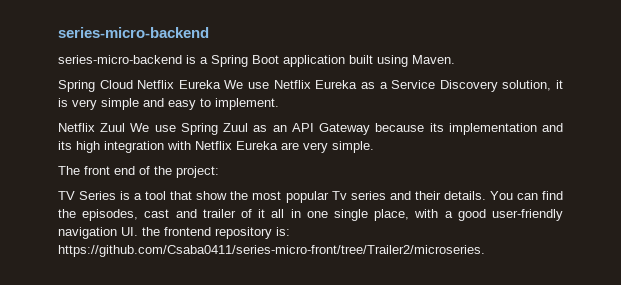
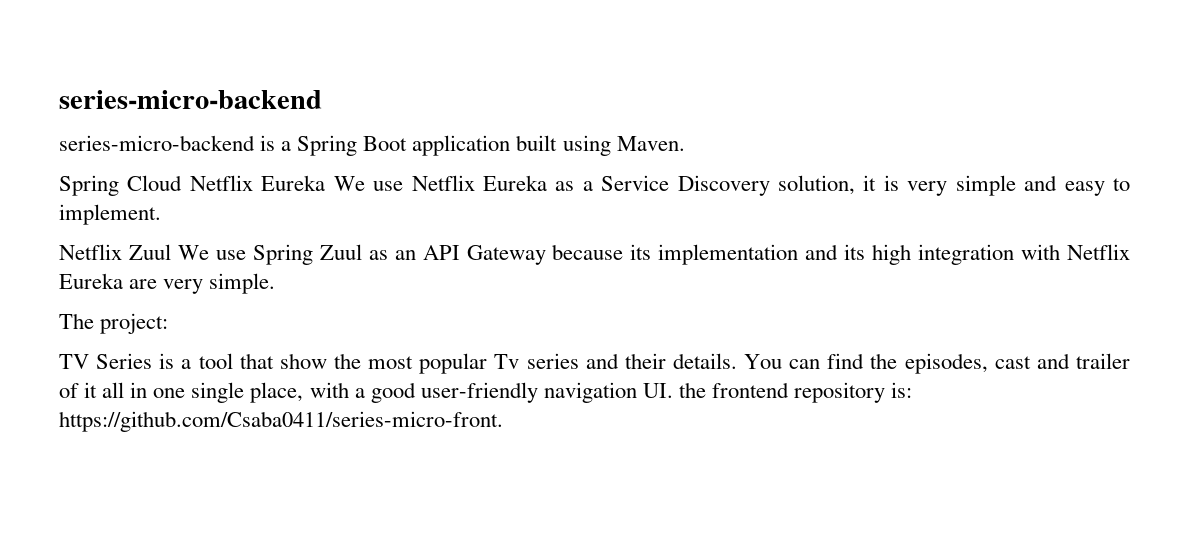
[84,166,172,175] front end of the -> (94, 321) none
[58,245,485,257] https://github.com/Csaba0411/series-micro-front/tree/Trailer2/microseries. -> [59,411,503,432] https://github.com/Csaba0411/series-micro-front.

